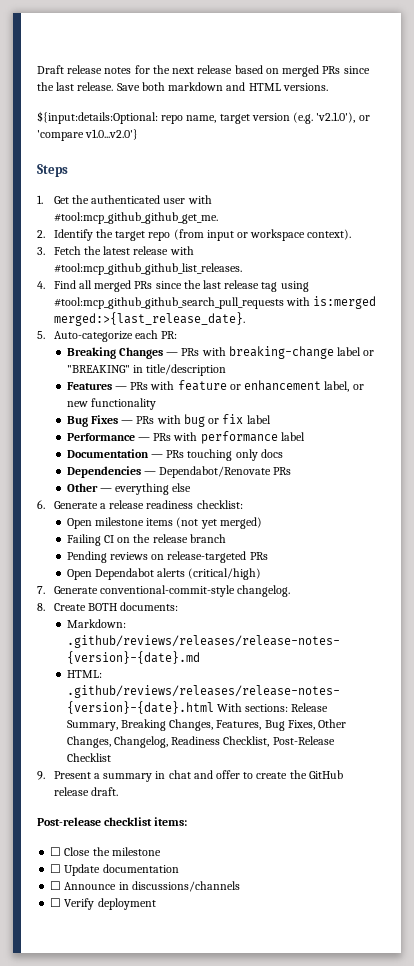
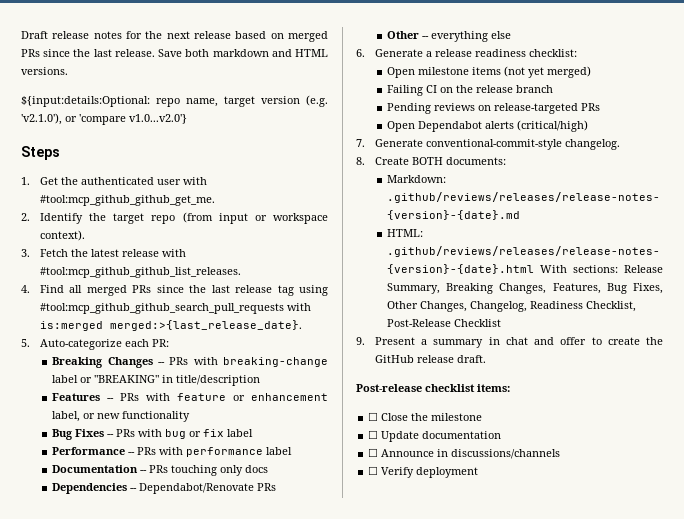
[166,352,179,356] — -> [157,362,165,365] --
[115,386,128,390] — -> [107,398,115,401] --
[121,420,134,424] — -> [107,434,115,437] --
[138,437,151,441] — -> [128,452,136,455] --
[151,454,164,458] — -> [140,470,148,473] --
[144,471,157,475] — -> [130,488,138,491] --
[100,488,113,492] — -> [422,36,430,39] --

